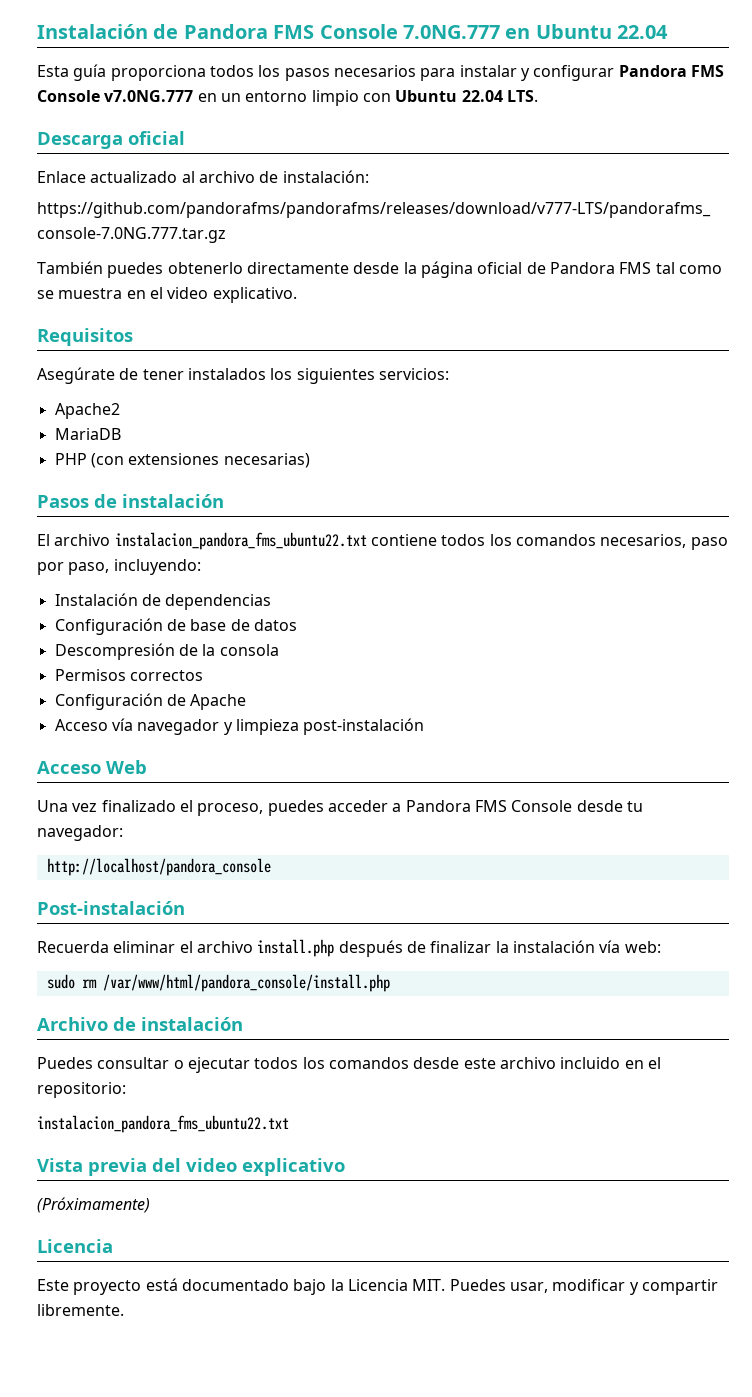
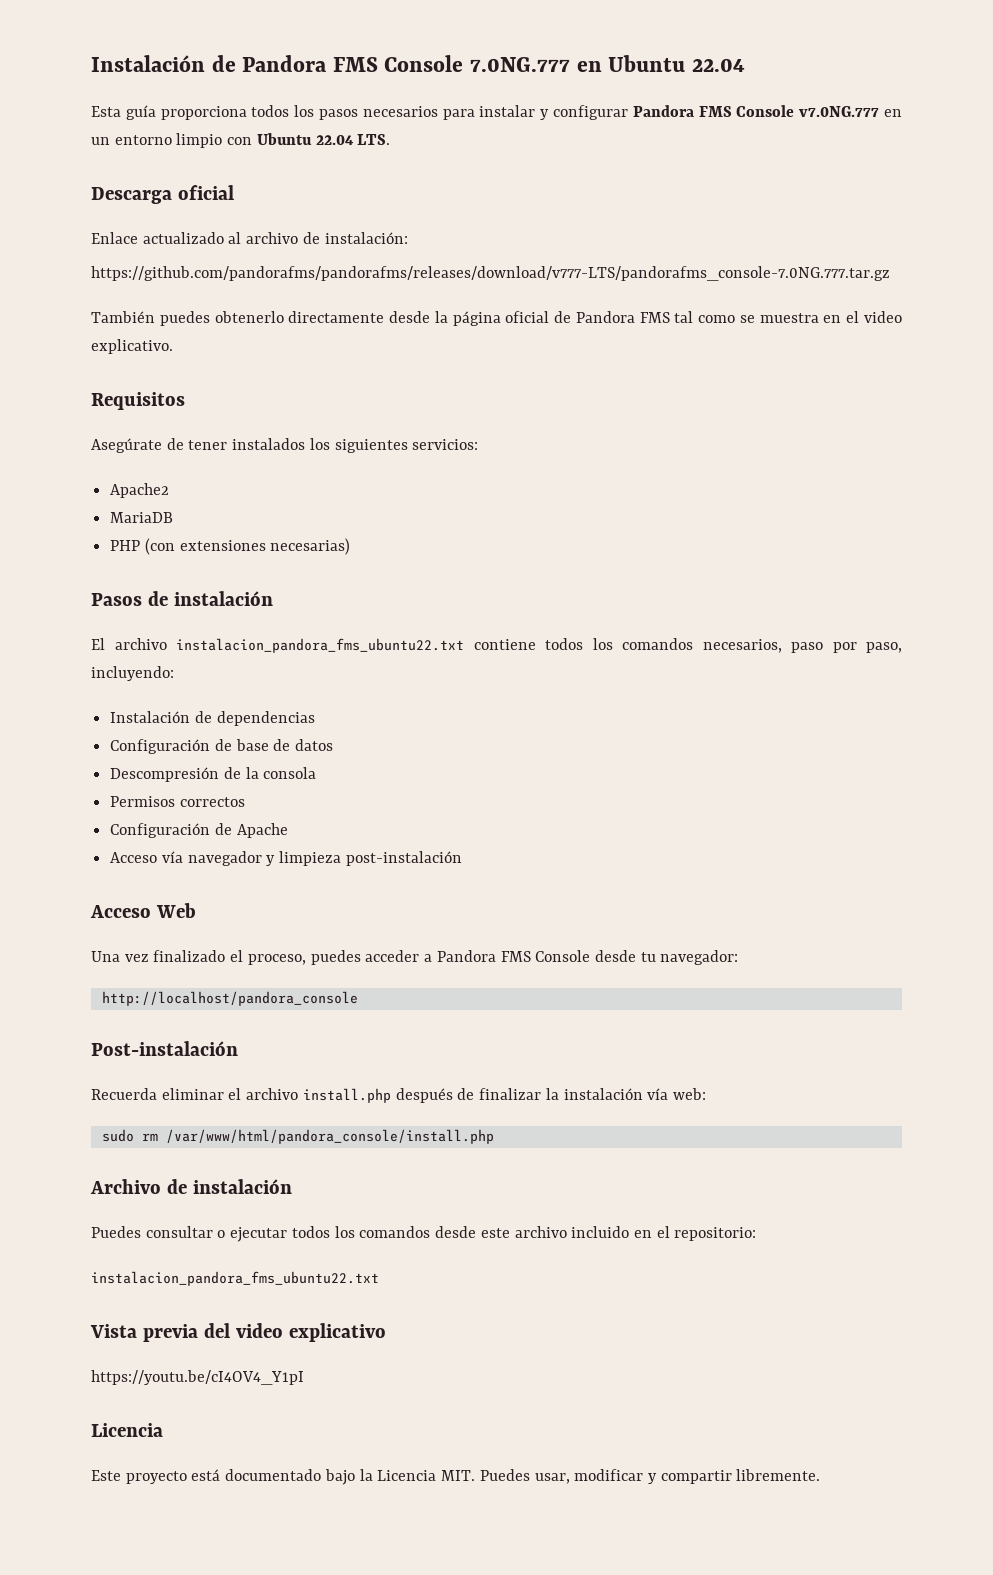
[37,1197,150,1213] (Próximamente) -> [91,1370,304,1385] https://youtu.be/cI4OV4_Y1pI

